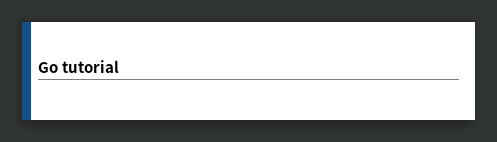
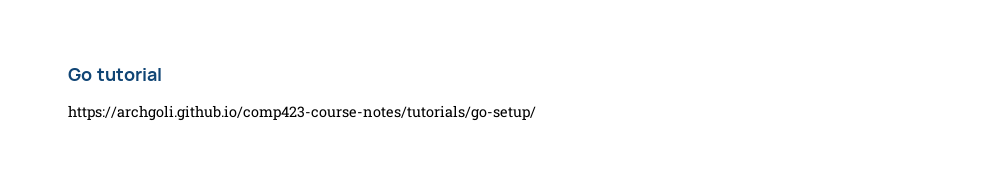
(120, 66) none -> [68,105,536,121] // https://archgoli.github.io/comp423-course-notes/tutorials/go-setup/

